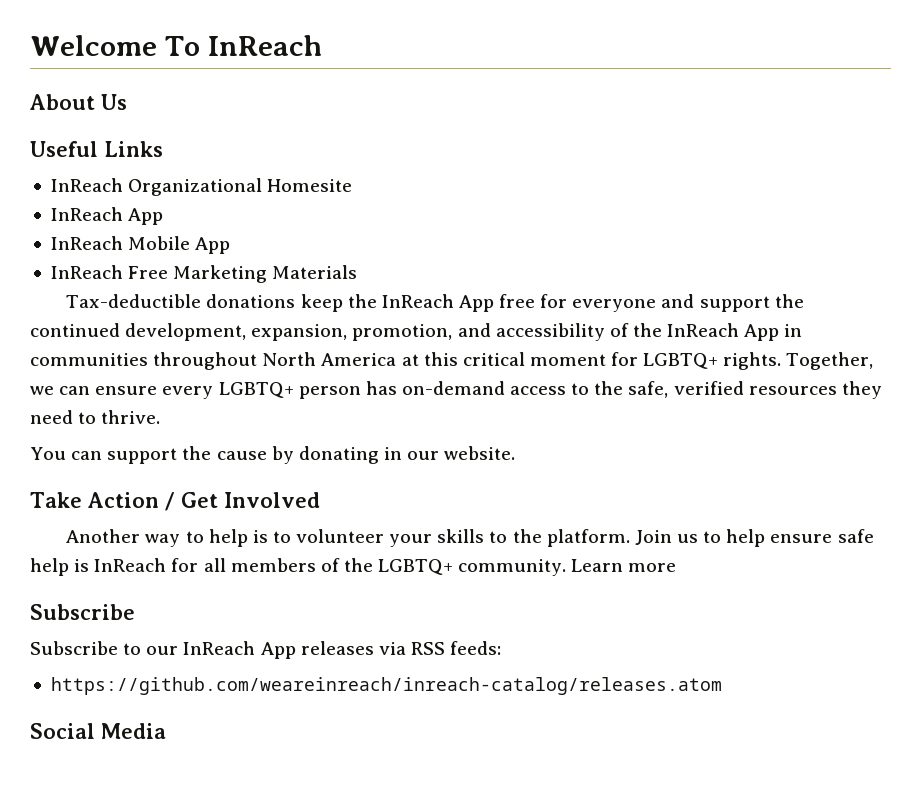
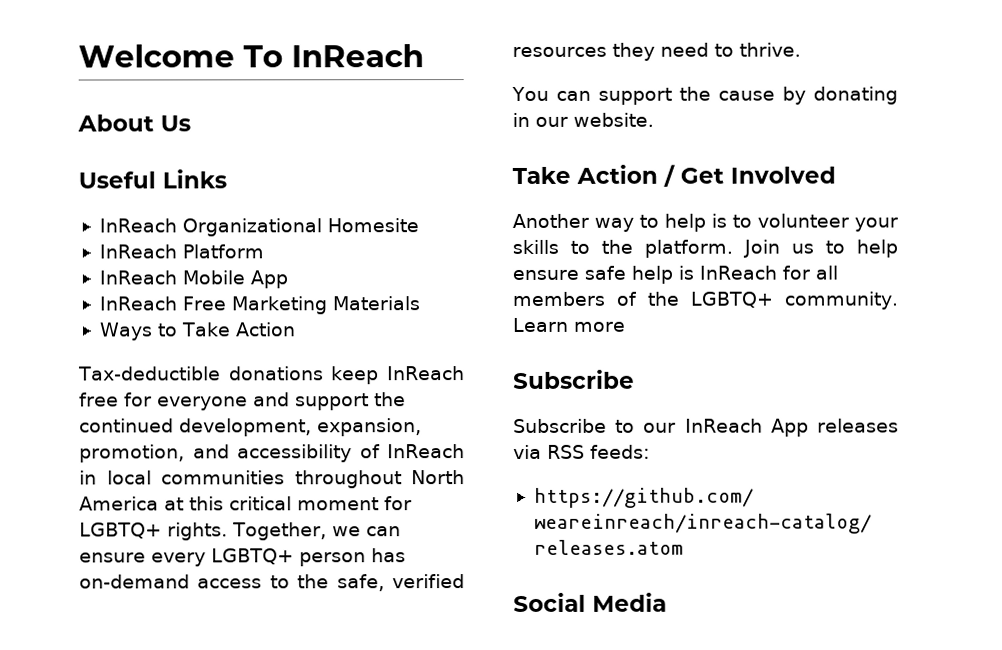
[128,208,164,225] App -> [181,244,264,259] Platform
(358, 272) none -> [98,322,296,341] // Ways to Take Action
[347,294,494,312] the InReach App -> [387,366,466,381] InReach
[632,323,803,341] the InReach App in -> [387,444,466,459] [79,470,152,485] InReach in local

